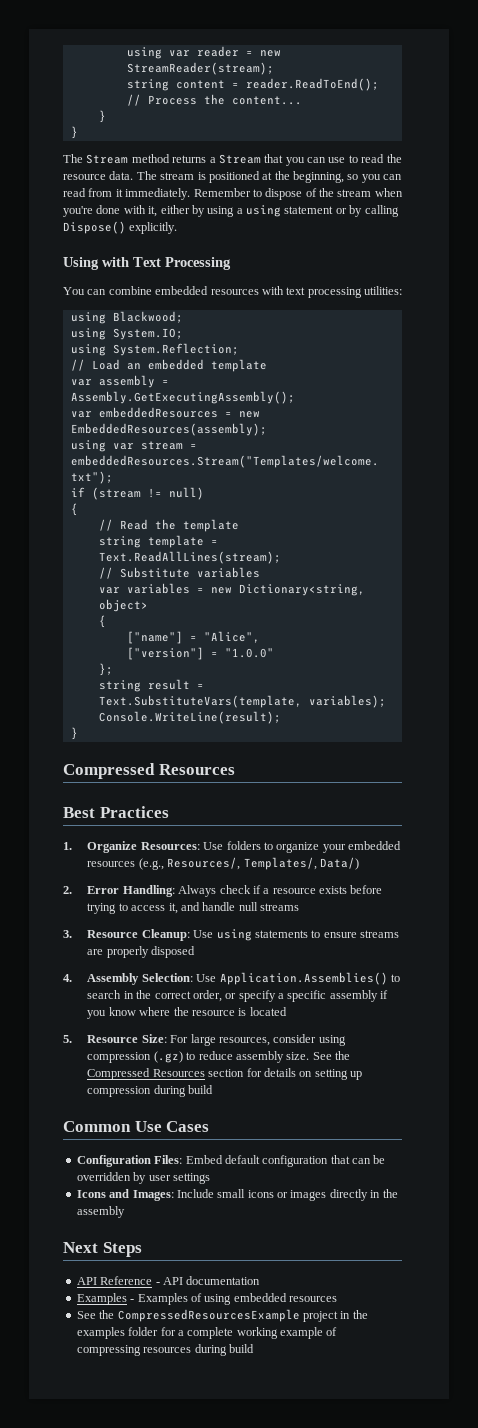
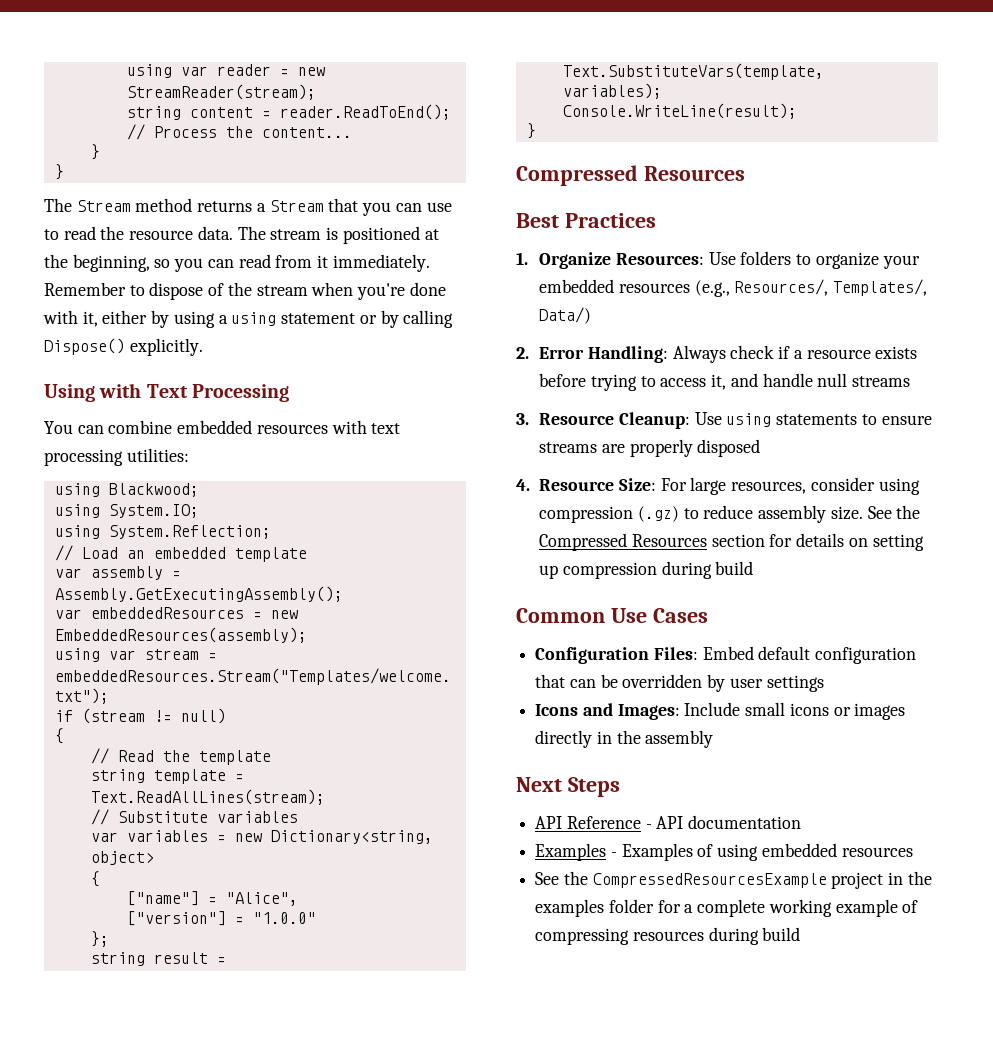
[87,972,400,985] [87,990,389,1002] [87,1007,287,1019] [63,1035,72,1043] Assembly Selection: Use Application.Assemblies() to search in the correct order, or specify a specific assembly if you know where the resource is located // 5. -> (530, 485) none

